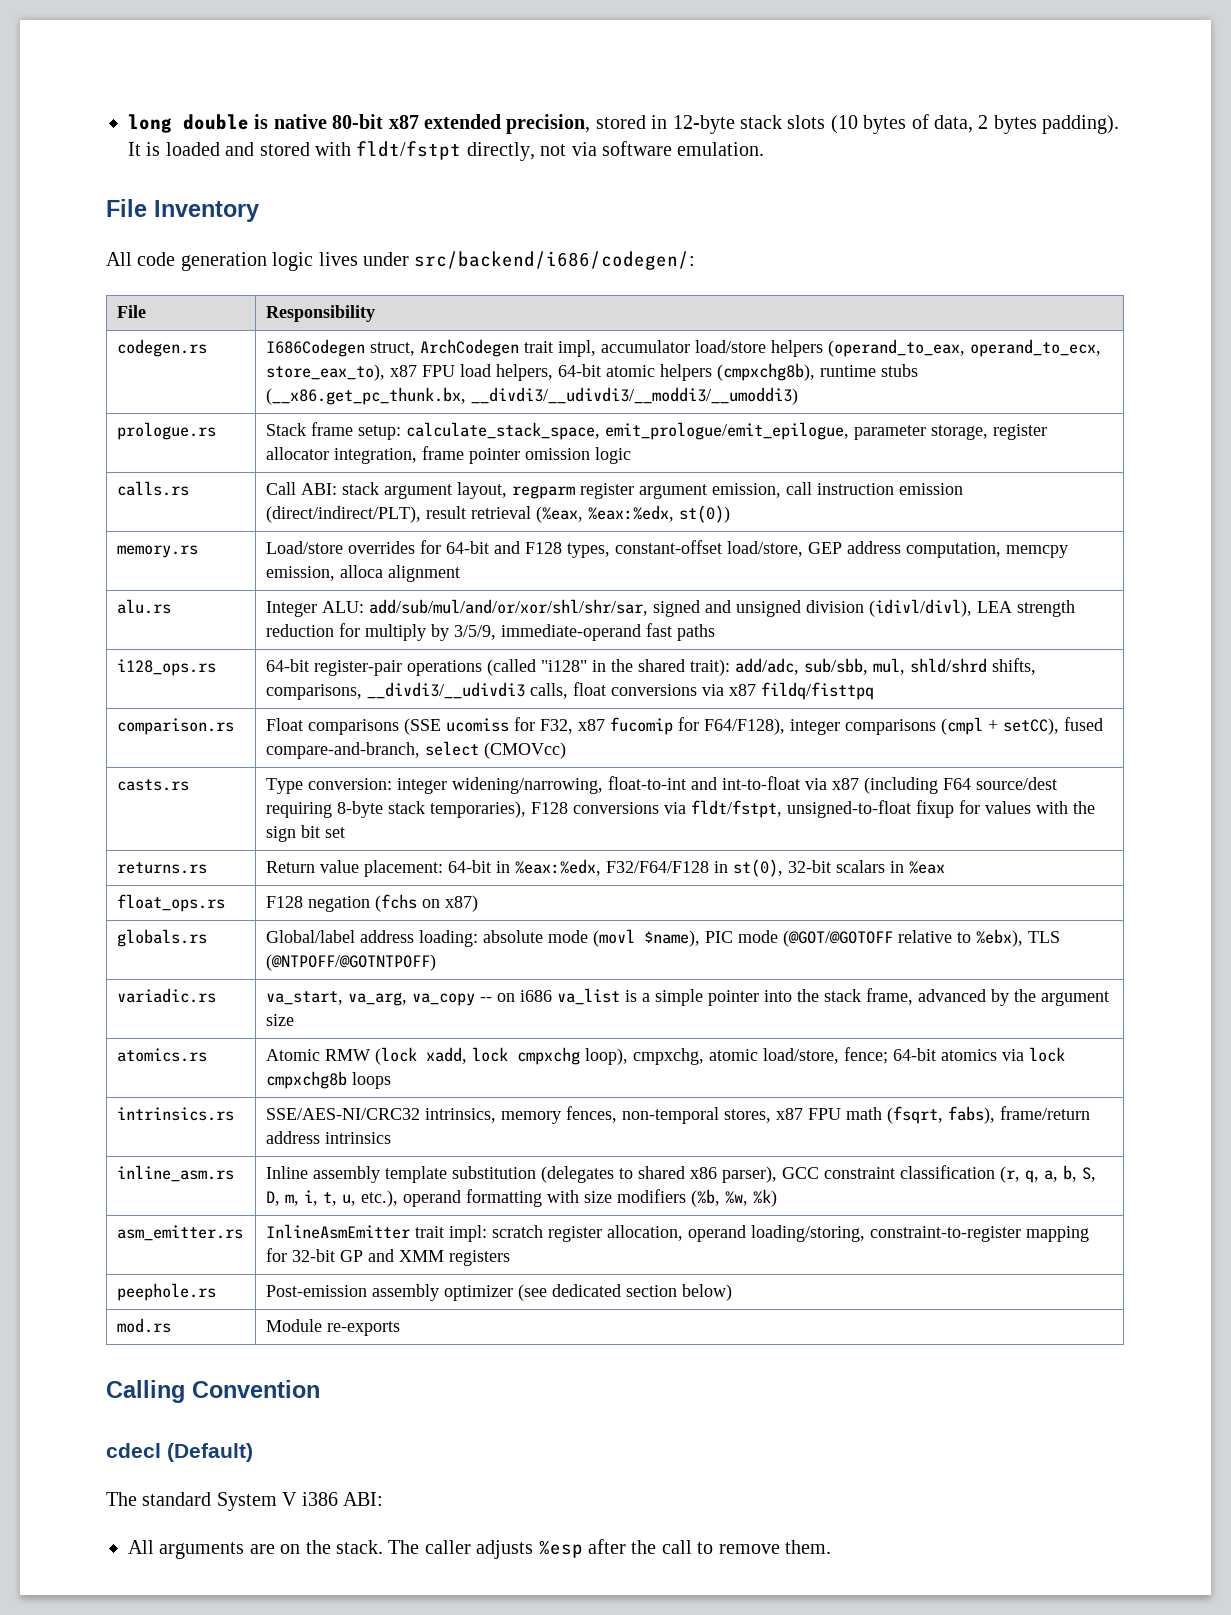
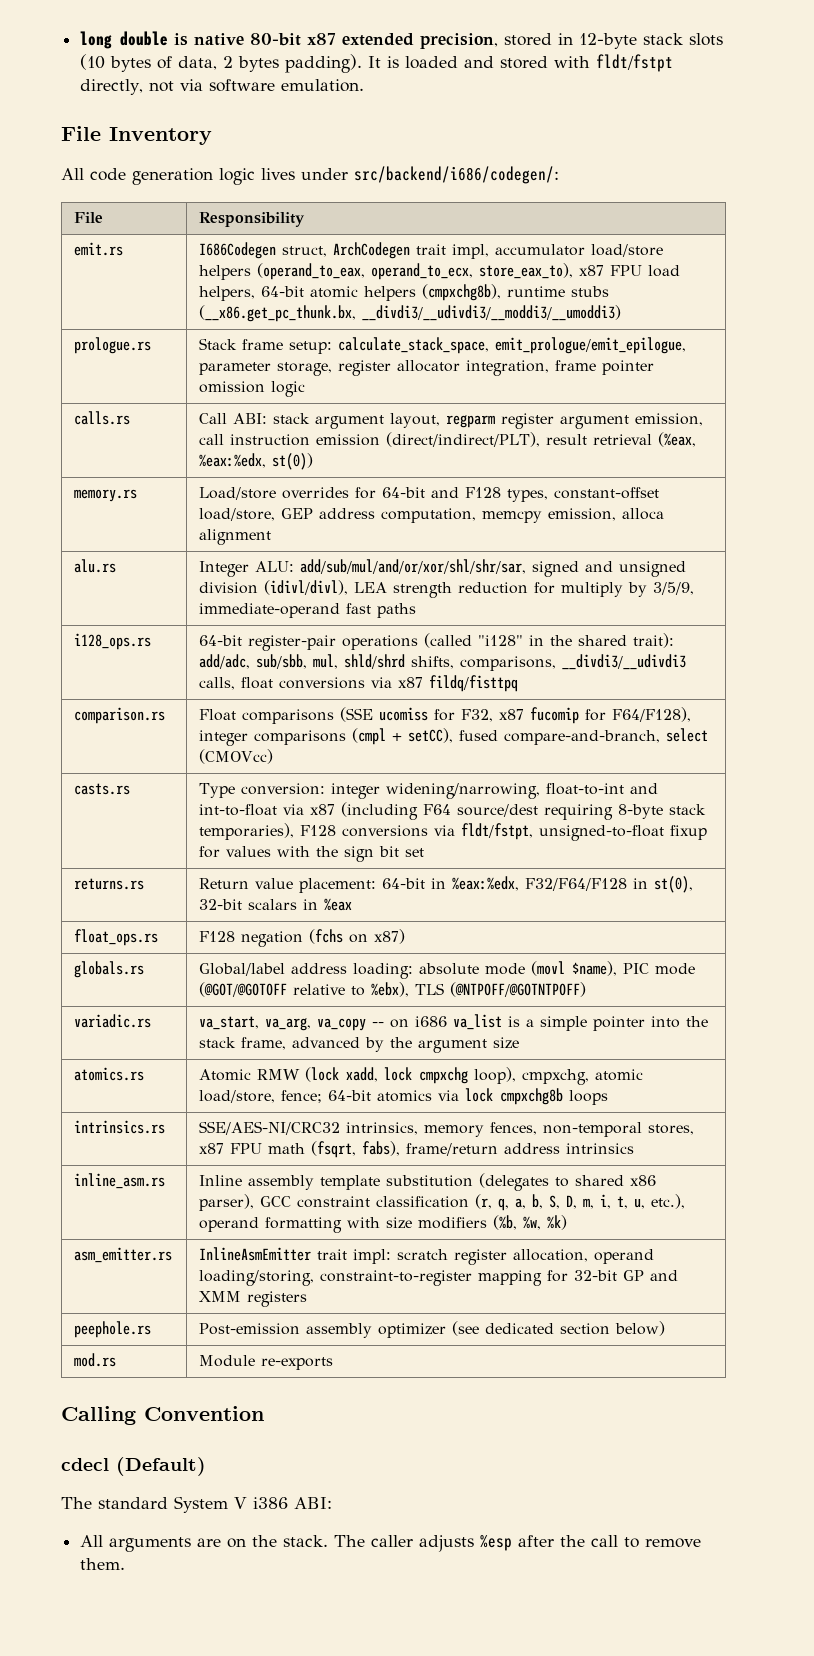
[117,339,208,357] codegen.rs -> [74,242,124,256] emit.rs

